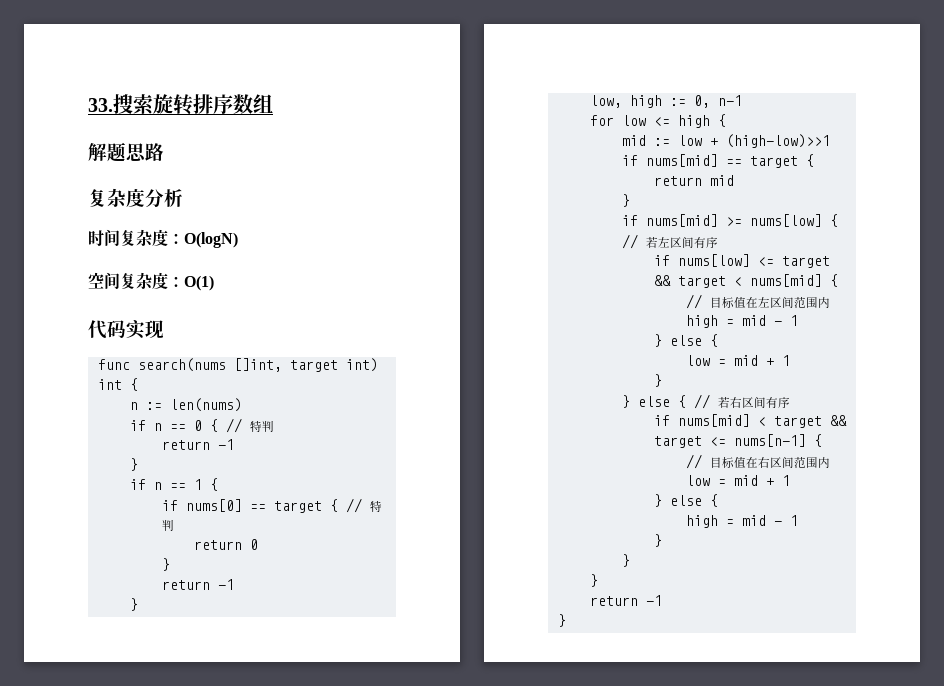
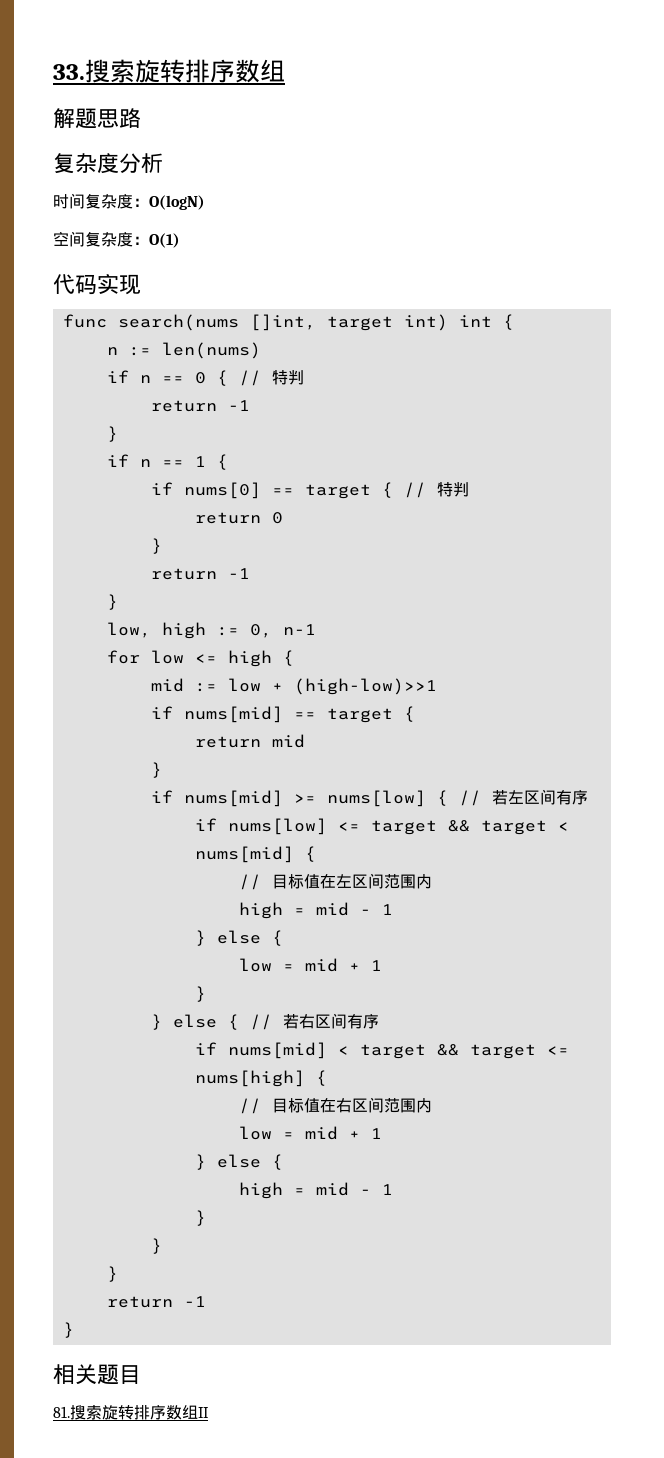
[733,434,806,447] nums[n-1] -> [194,1070,305,1087] nums[high]
(566, 620) none -> [53,1364,141,1385] [53,1405,209,1420] // 相关题目 // 81.搜索旋转排序数组II

